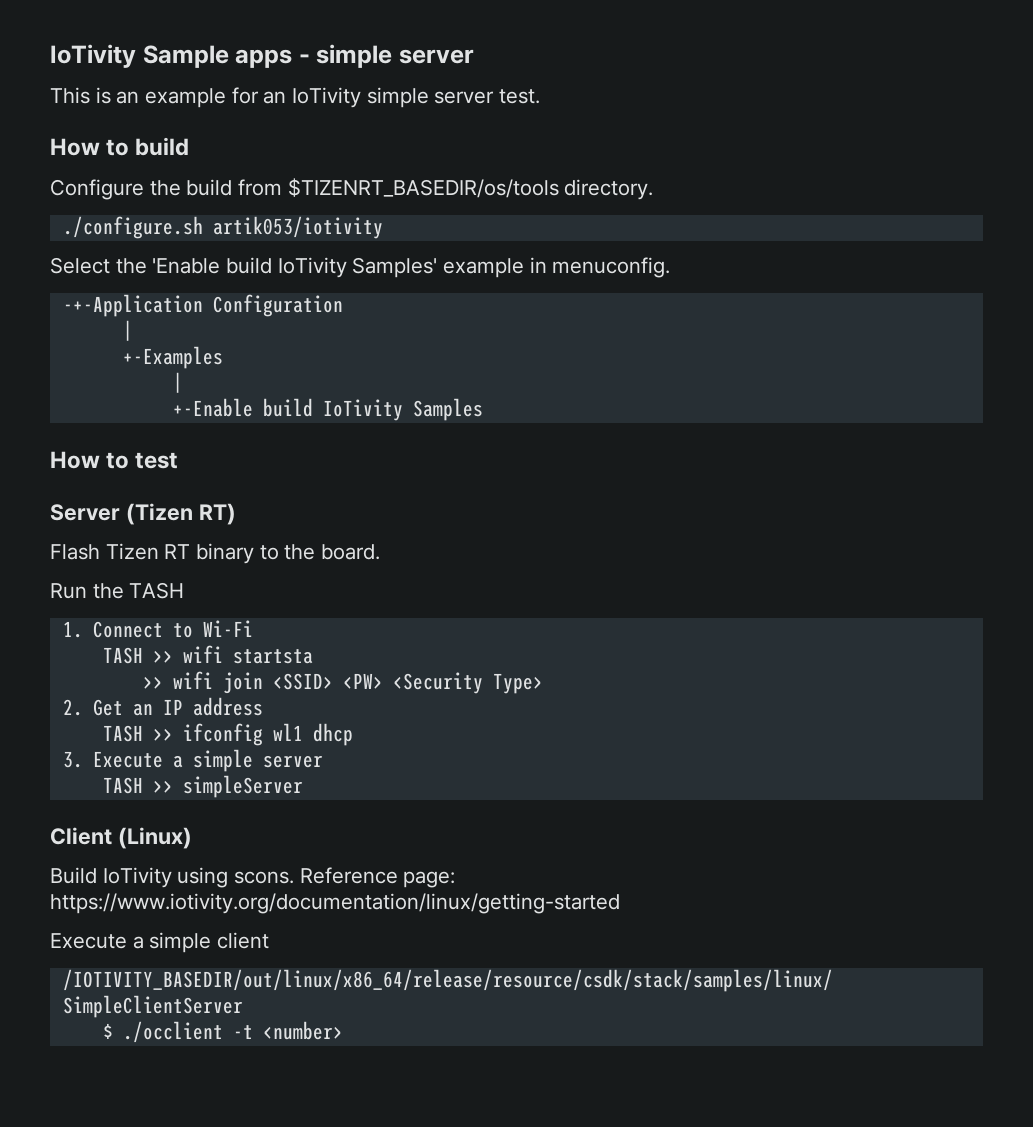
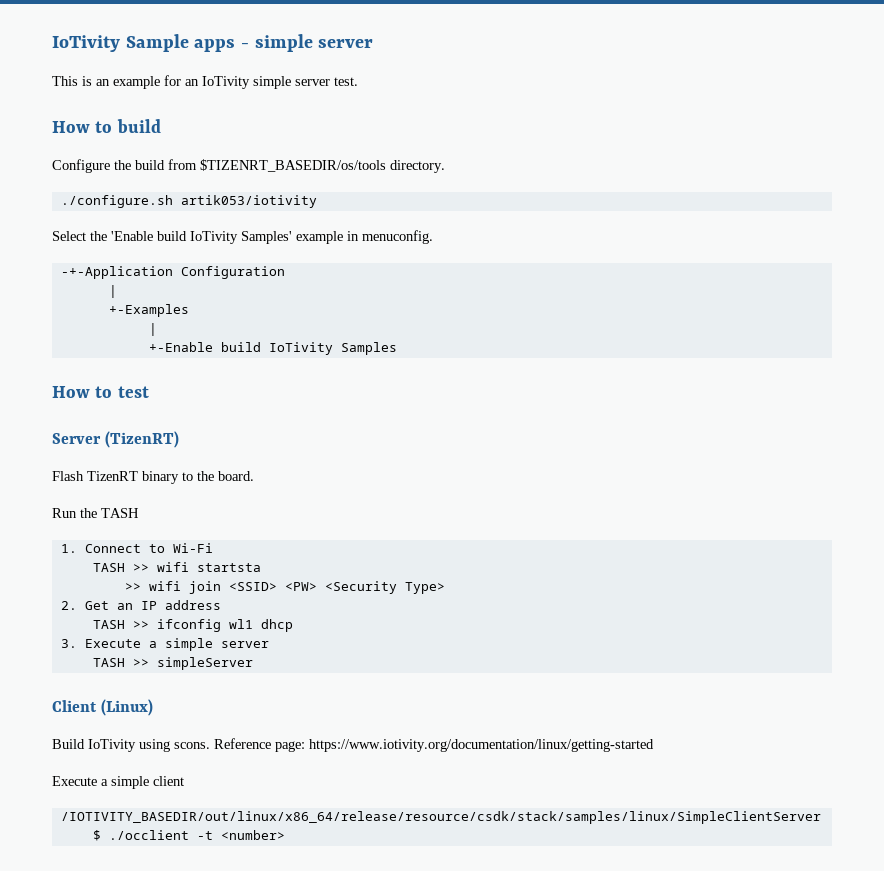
[125,503,236,525] (Tizen RT) -> [104,431,179,448] (TizenRT)
[105,543,191,560] Tizen RT -> [87,471,138,481] TizenRT

